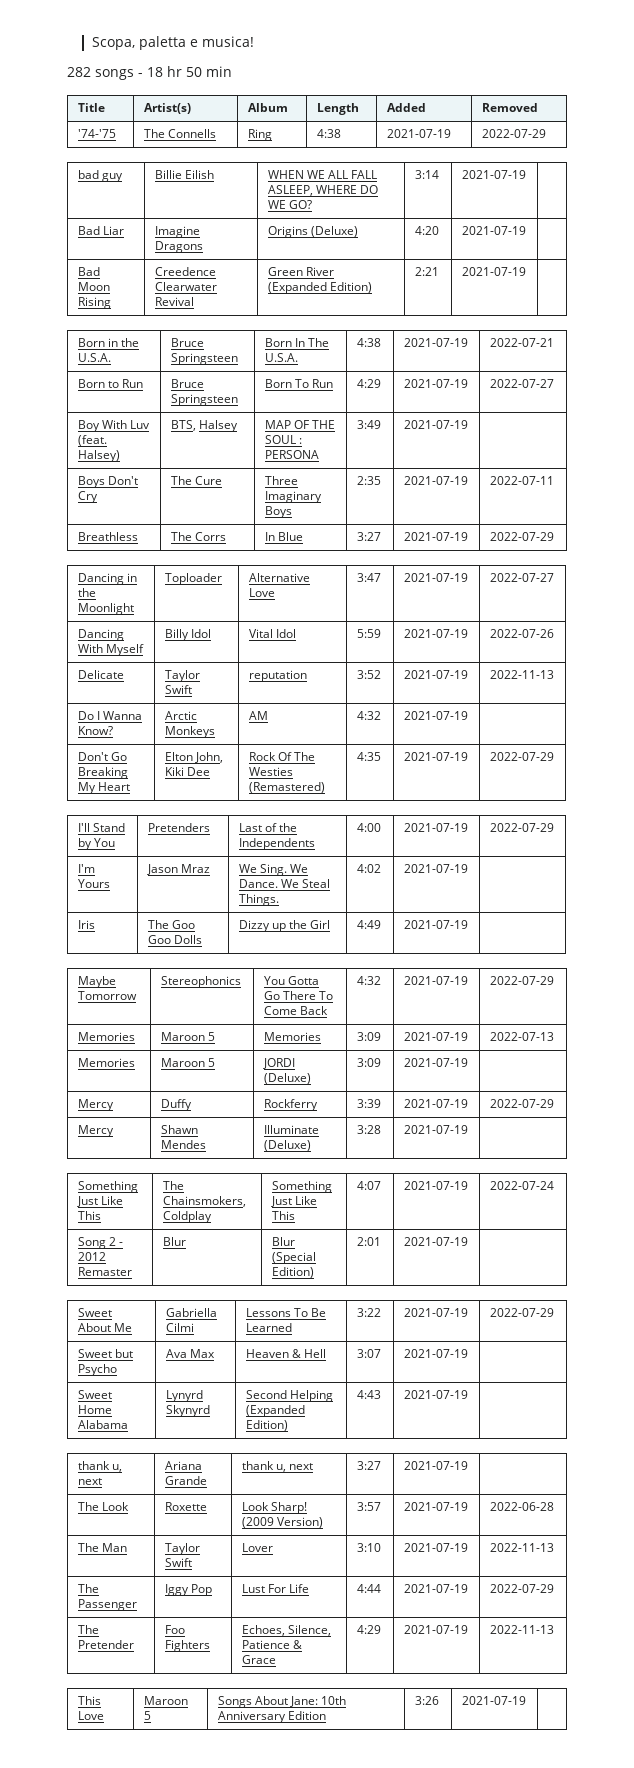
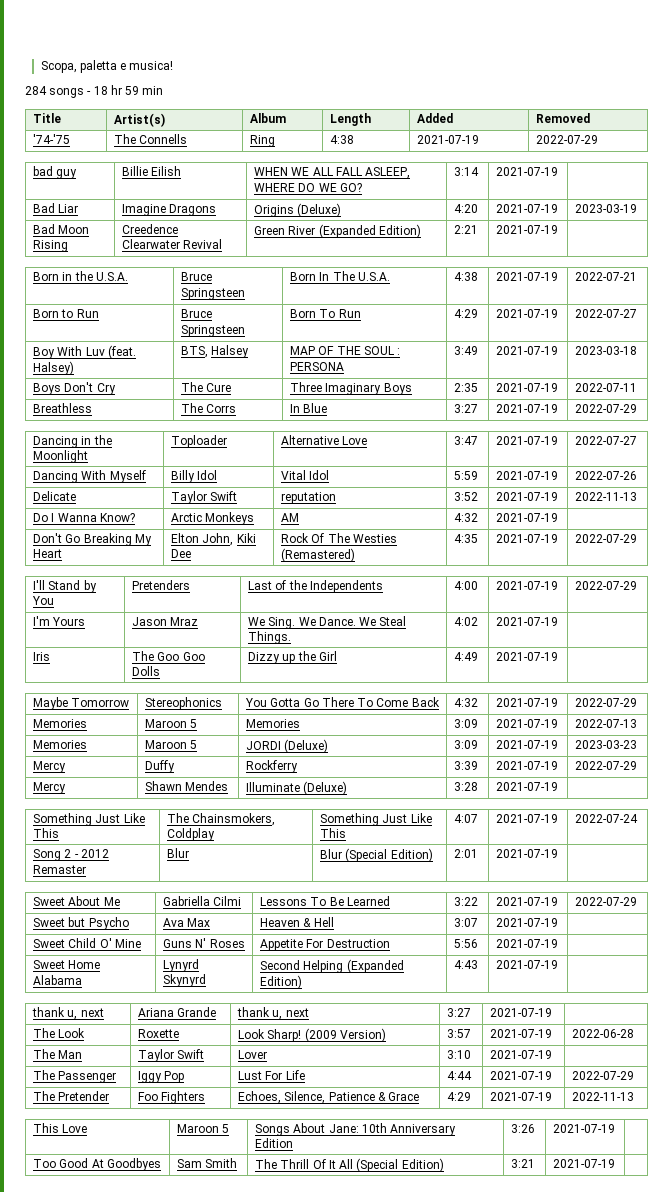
[67,67,91,77] 282 -> [25,86,47,95] 284
[186,67,202,77] 50 -> [125,86,140,95] 59
(526, 230) none -> [575,204,638,213] 2023-03-19
(468, 424) none -> [575,346,638,355] 2023-03-18
(468, 1062) none -> [575,740,638,749] 2023-03-23
(468, 1353) none -> [33,938,141,948] [163,938,245,948] [260,939,390,951] [454,939,479,948] [496,939,559,948] // Sweet Child O' Mine | Guns N' Roses | Appetite For Destruction | 5:56 | 2021-07-19 |
[489,1543,554,1552] 2022-11-13 -> (553, 1054) none
(526, 1700) none -> [33,1158,161,1171] [177,1158,238,1168] [255,1158,444,1172] [511,1159,536,1168] [553,1159,616,1168] // Too Good At Goodbyes | Sam Smith | The Thrill Of It All (Special Edition) | 3:21 | 2021-07-19 |

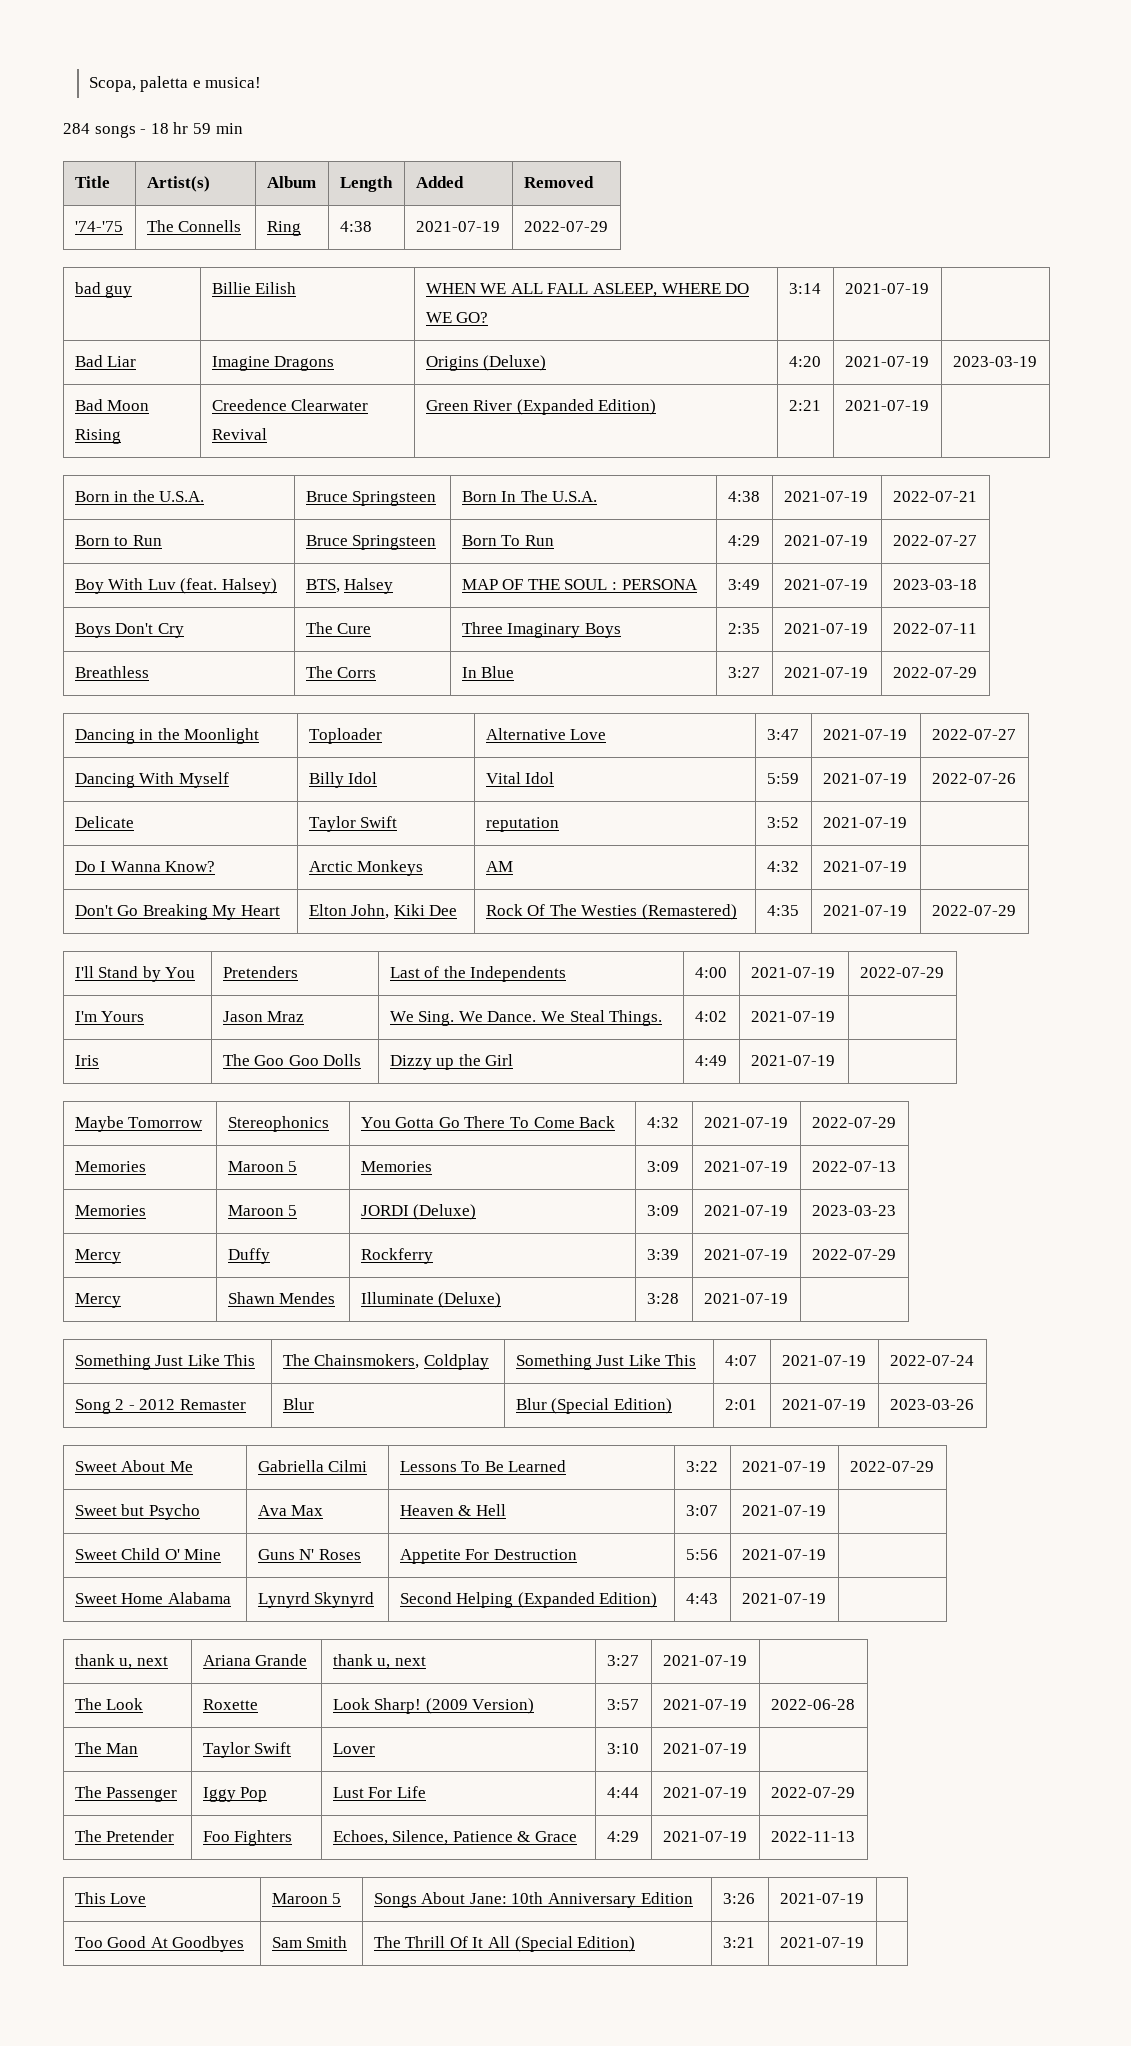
[575,492,638,501] 2022-11-13 -> (907, 822) none
(559, 853) none -> [889,1399,974,1410] 2023-03-26

